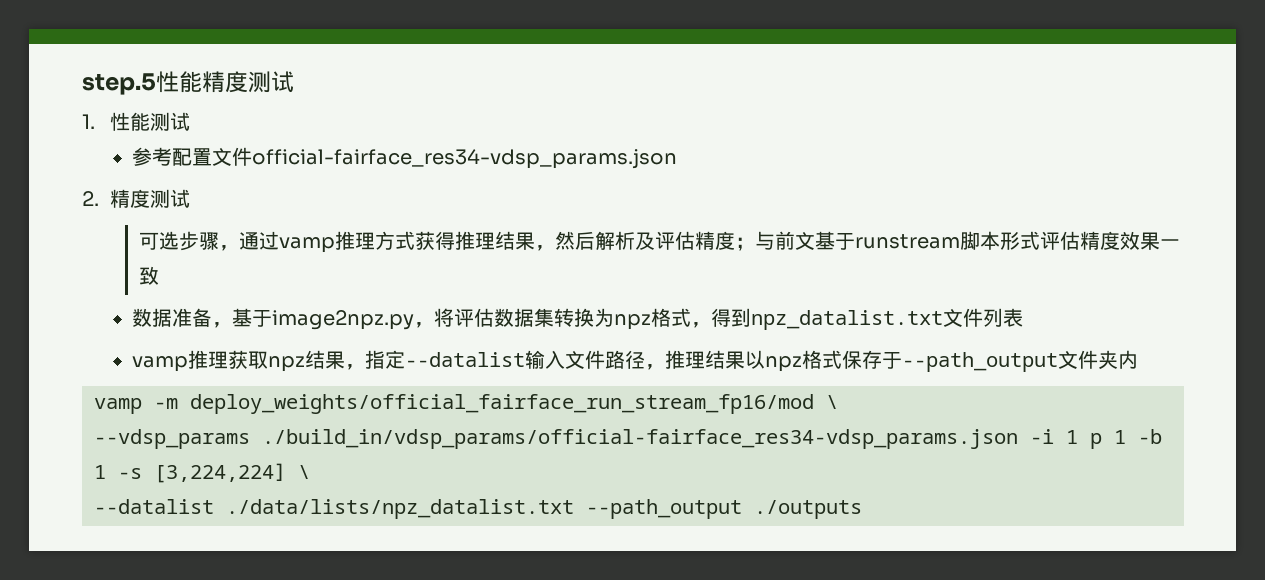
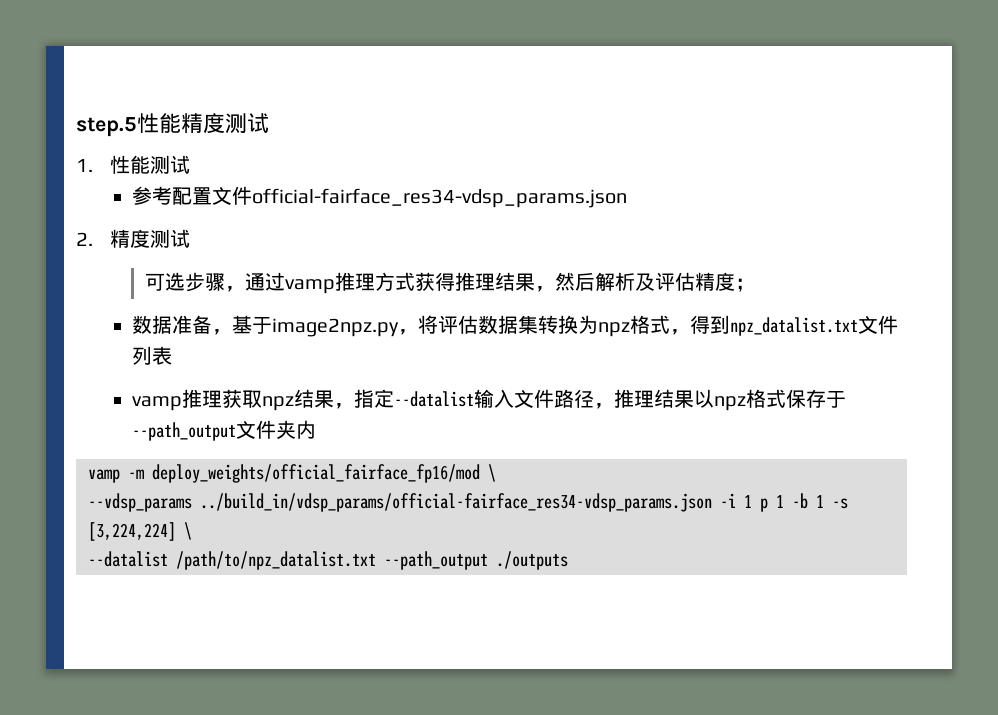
[754,231,1180,250] [138,266,159,285] 与前文基于runstream脚本形式评估精度效果一致 -> (755, 285) none
[190,394,814,414] deploy_weights/official_fairface_run_stream_fp16/mod -> [152,464,480,483] deploy_weights/official_fairface_fp16/mod
[262,429,1018,449] ./build_in/vdsp_params/official-fairface_res34-vdsp_params.json -> [200,493,712,512] ../build_in/vdsp_params/official-fairface_res34-vdsp_params.json
[226,499,574,519] ./data/lists/npz_datalist.txt -> [176,551,376,570] /path/to/npz_datalist.txt

